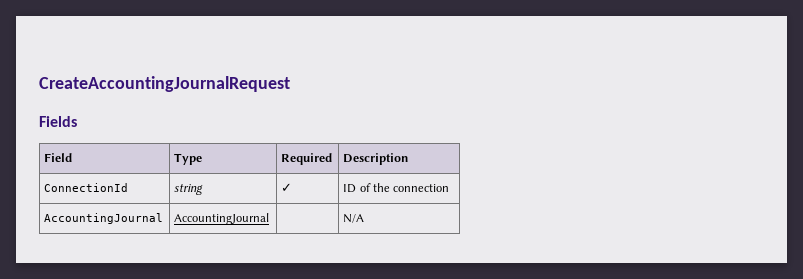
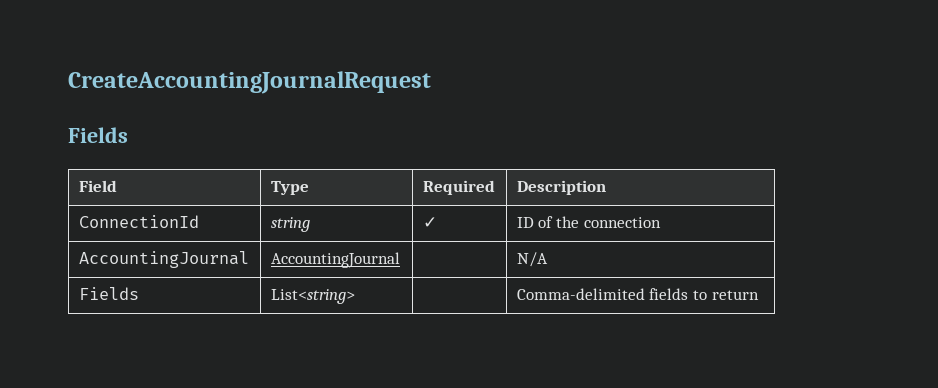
(365, 218) none -> [78,287,139,300] [270,289,355,304] [516,288,759,300] // Fields | List<string> | | Comma-delimited fields to return

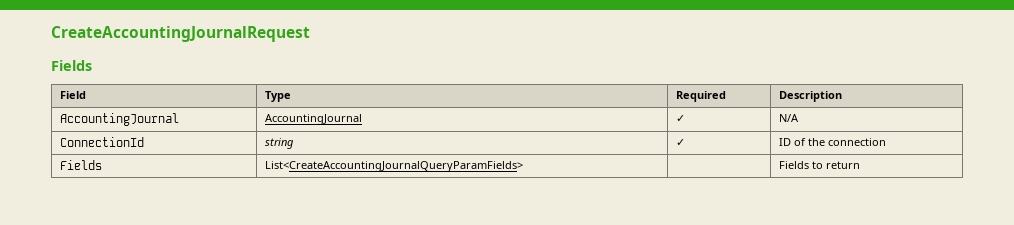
(606, 187) none -> [60,113,180,126] [265,114,363,125] [676,115,686,122] [779,114,800,122] // AccountingJournal | AccountingJournal | ✓ | N/A
[78,251,249,268] [270,252,400,268] [516,252,548,267] [78,287,139,300] [270,289,355,304] [516,288,689,300] AccountingJournal | AccountingJournal | | N/A // Fields | List<string> | | Comma-delimited fields -> [60,160,103,170] [265,161,524,172] [779,161,810,169] Fields | List<CreateAccountingJournalQueryParamFields> | | Fields

